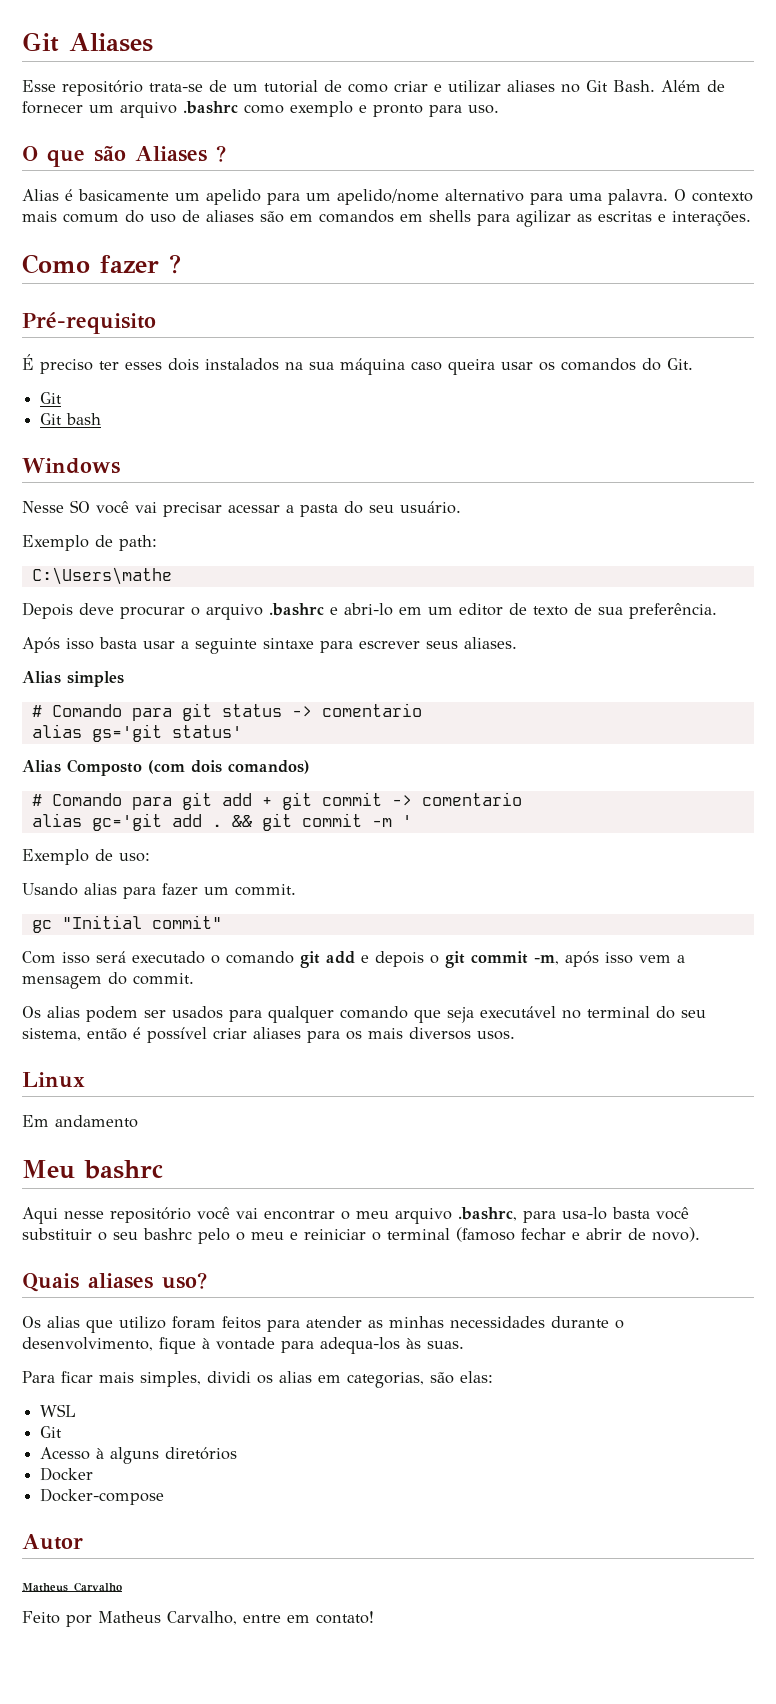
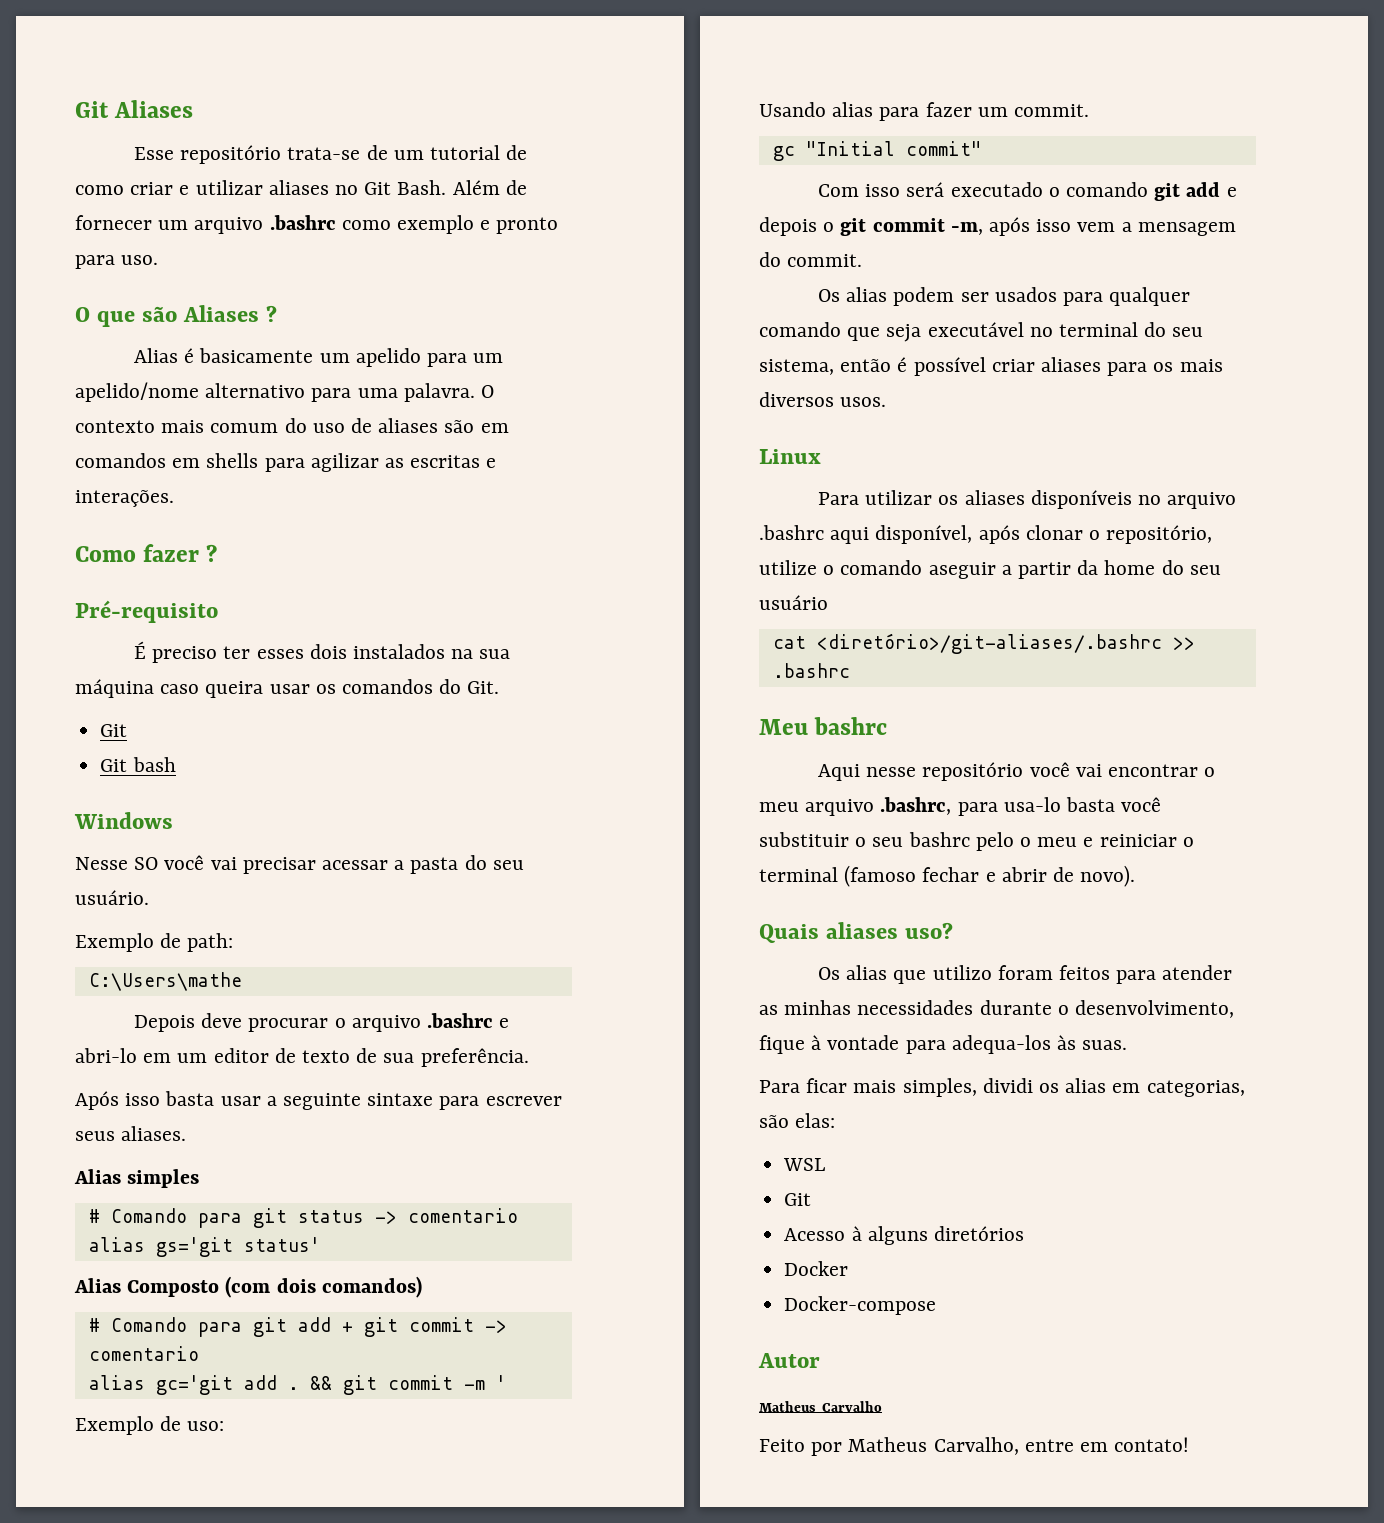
[22,1115,138,1128] Em andamento -> [817,490,1237,509] [759,525,1213,544] [759,560,1221,579] [759,595,828,610] [772,633,1195,654] [772,663,850,678] Para utilizar os aliases disponíveis no arquivo .bashrc aqui disponível, após clonar o repositório, utilize o comando aseguir a partir da home do seu usuário // cat <diretório>/git-aliases/.bashrc >> .bashrc

